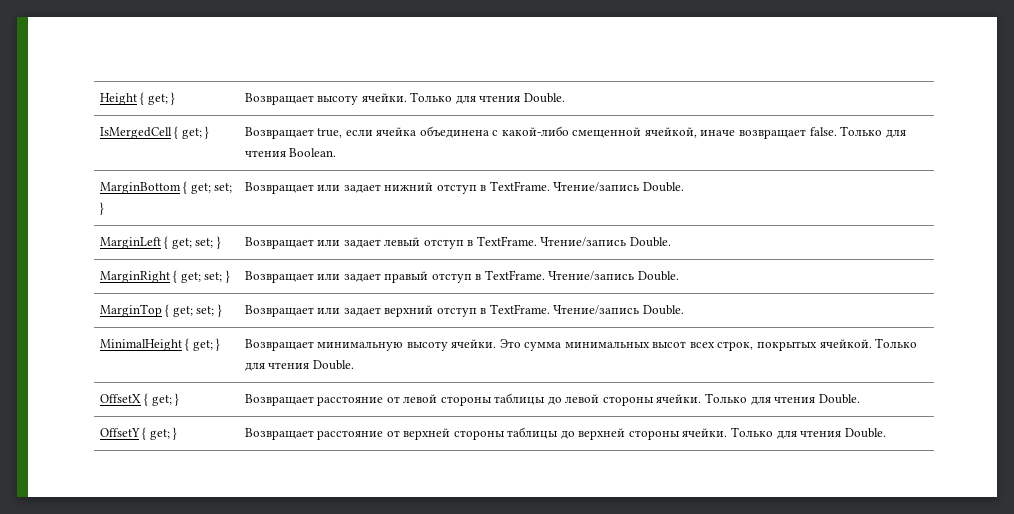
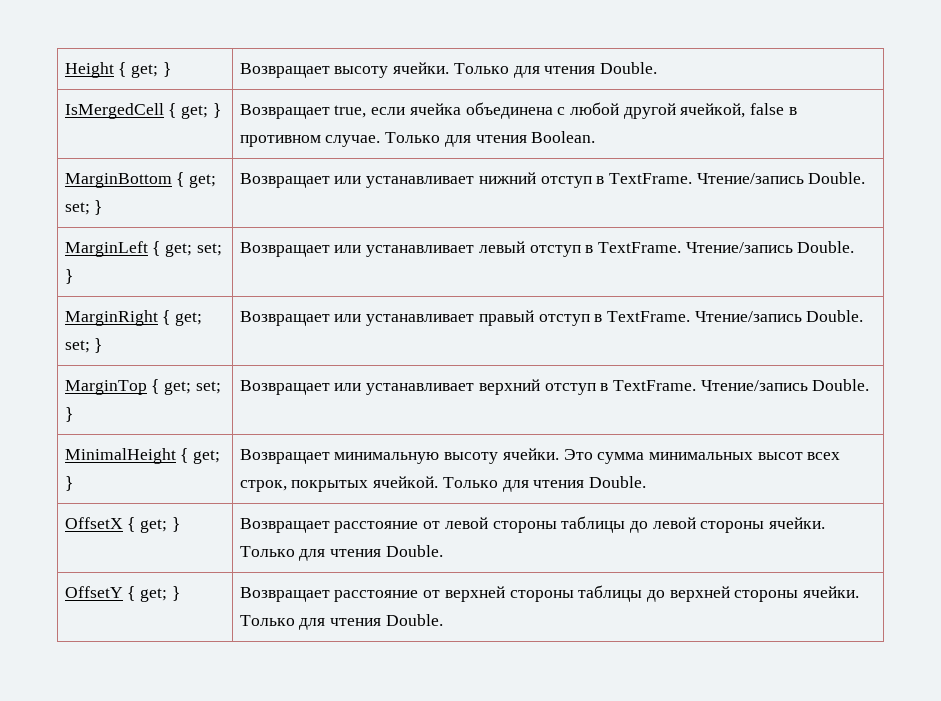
[501,126,837,139] какой-либо смещенной ячейкой, иначе возвращает false. -> [569,102,797,119] [239,135,381,147] любой другой ячейкой, false в противном случае.
[343,184,381,193] задает -> [366,176,475,188] устанавливает
[343,239,381,248] задает -> [366,245,475,257] устанавливает
[343,273,381,282] задает -> [366,314,475,326] устанавливает
[343,307,381,316] задает -> [366,383,475,395] устанавливает

